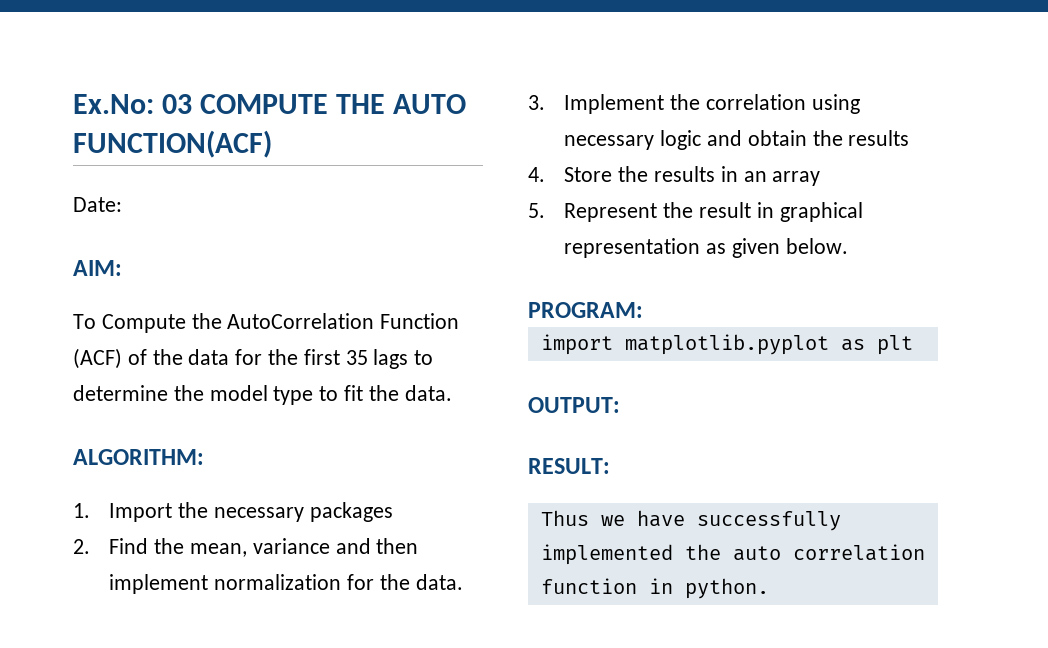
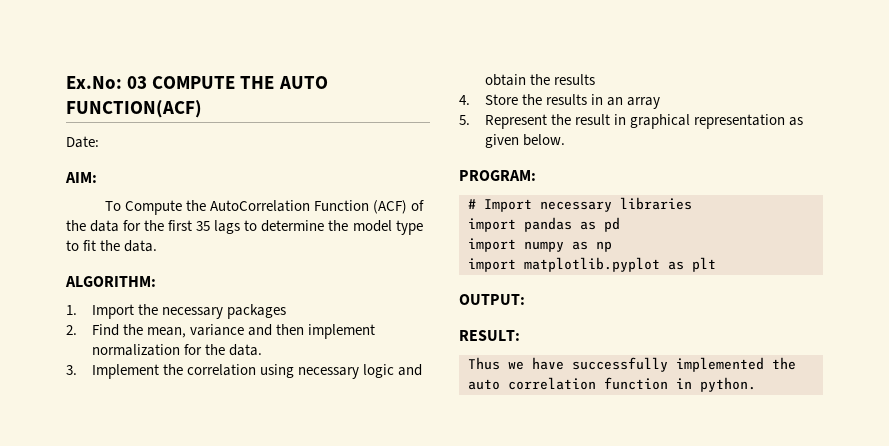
(643, 310) none -> [468,197,692,212] [468,217,620,232] [468,238,612,252] // # Import necessary libraries // import pandas as pd // import numpy as np

